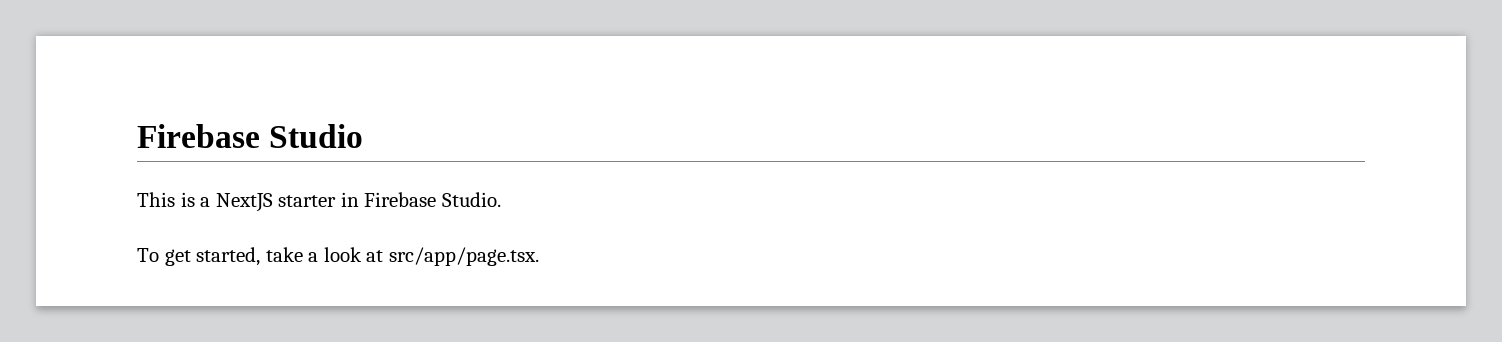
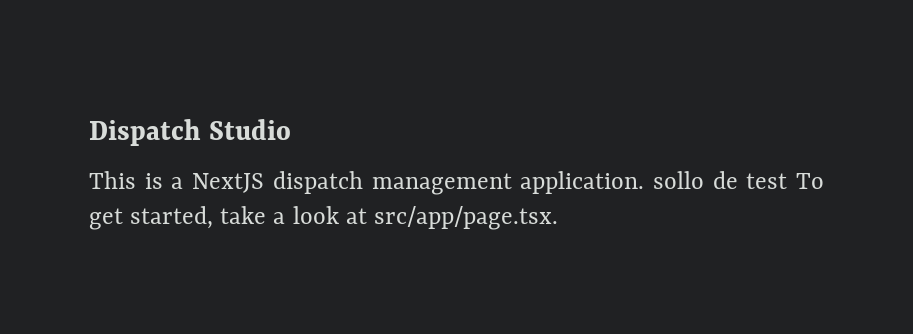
[137,124,260,148] Firebase -> [89,119,201,146] Dispatch
[278,192,501,207] starter in Firebase Studio. // -> [272,171,788,195] dispatch management application. sollo de test

